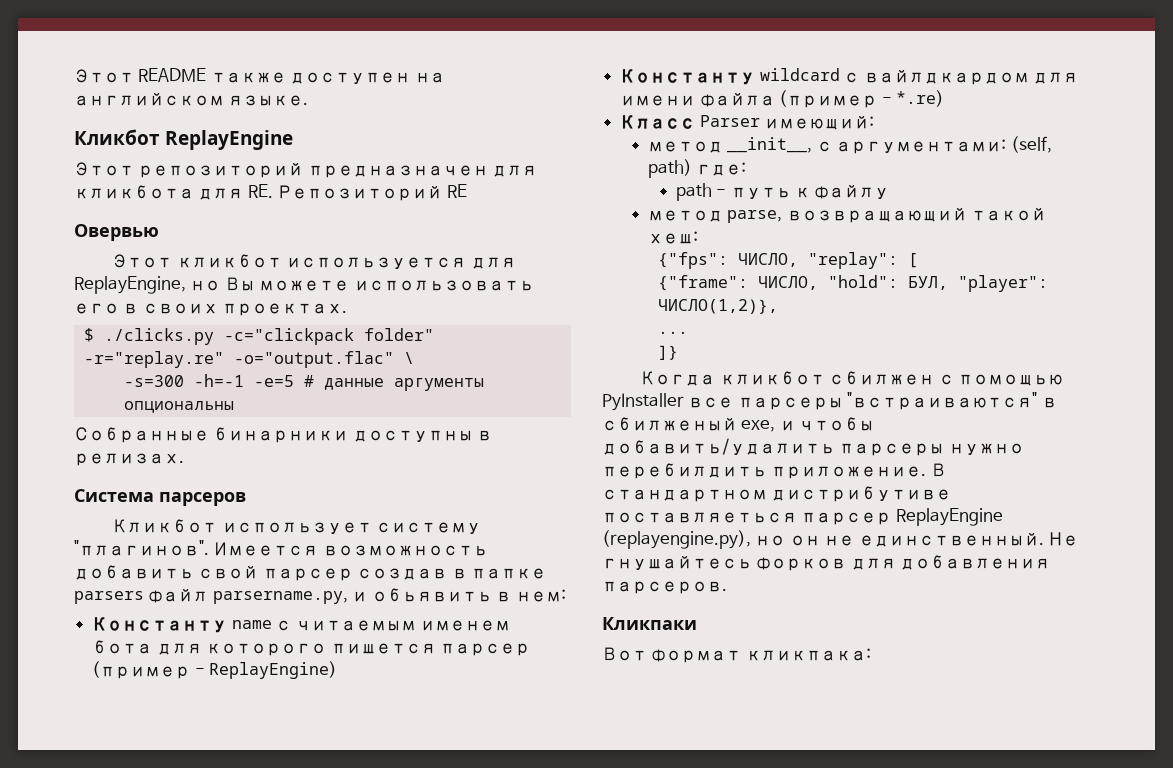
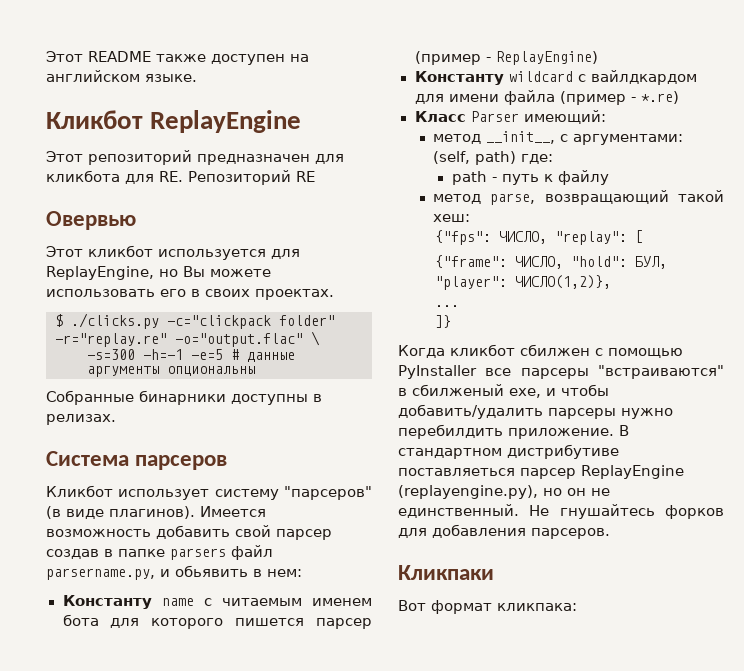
[74,540,209,556] "плагинов". -> [284,486,372,500] [46,506,195,519] "парсеров" (в виде плагинов).

